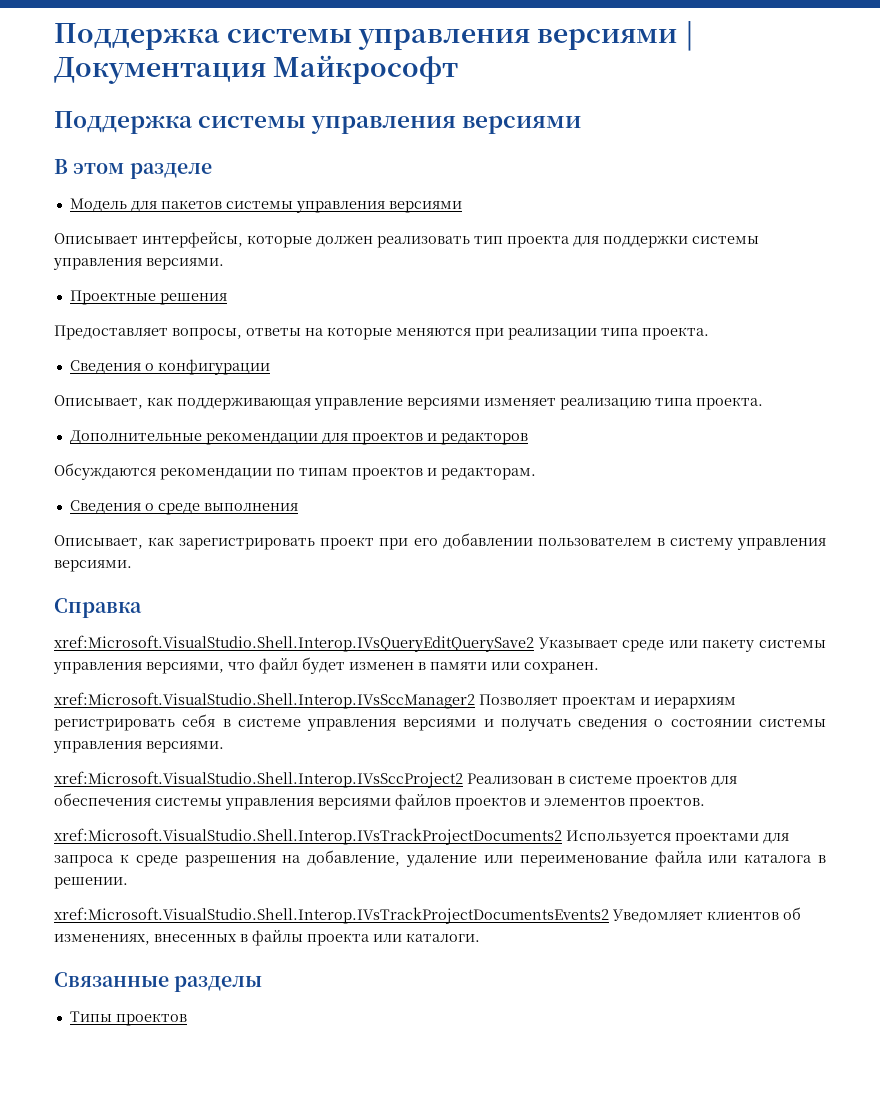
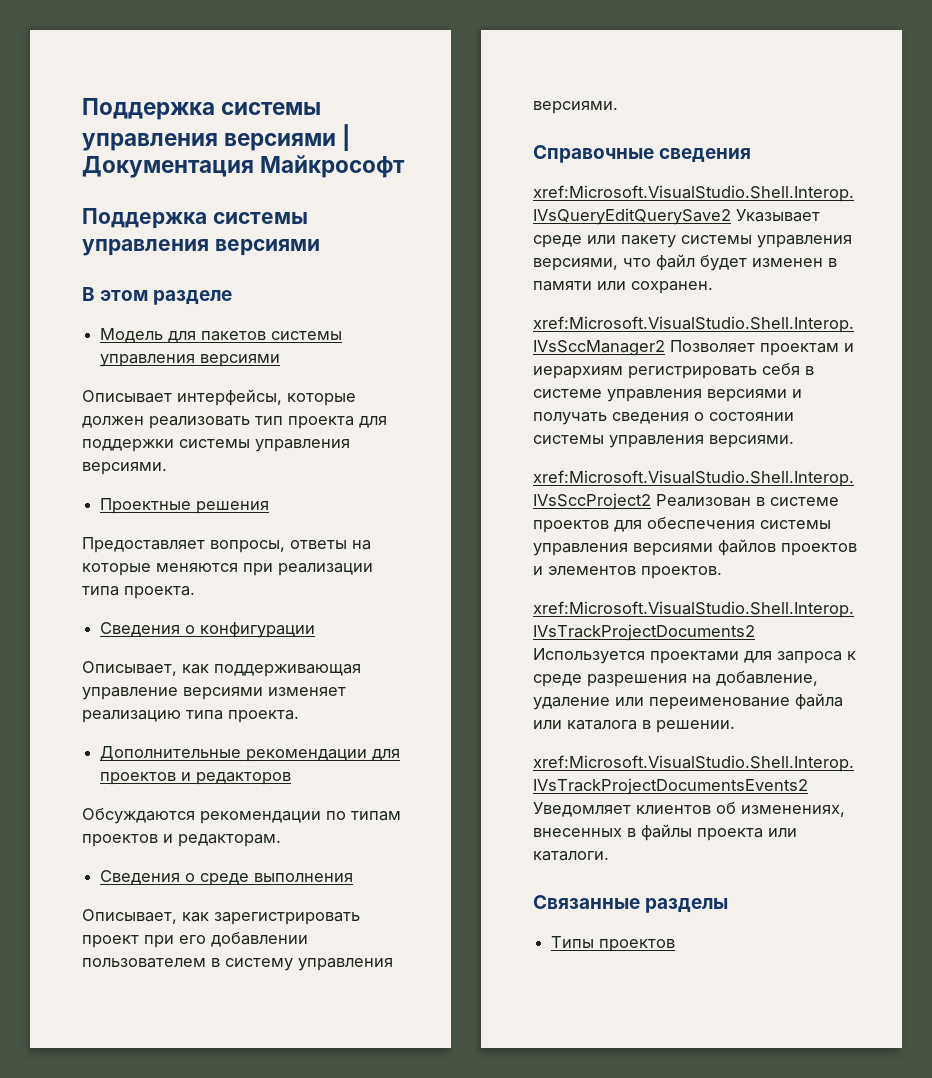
[54,598,142,618] Справка -> [533,145,752,163] Справочные сведения

